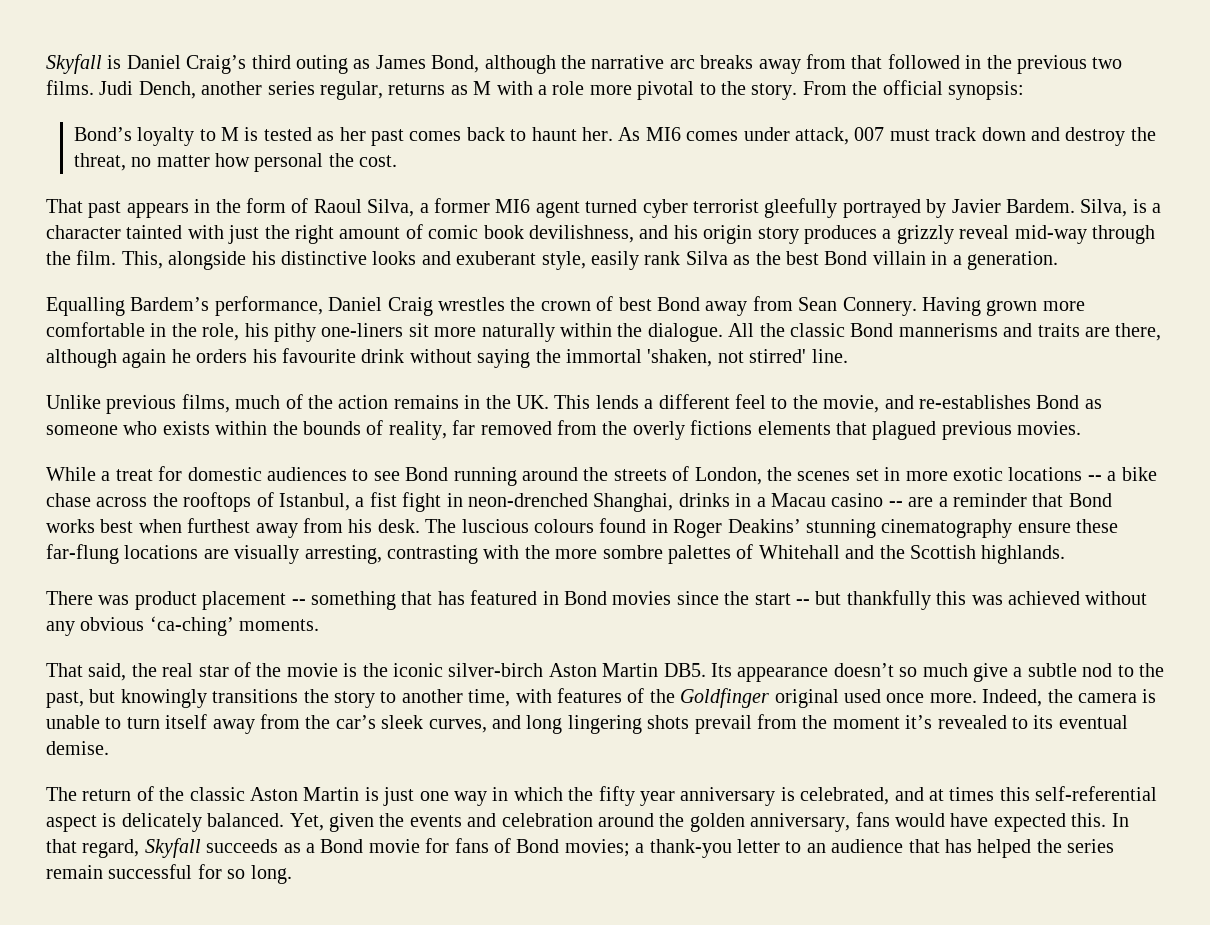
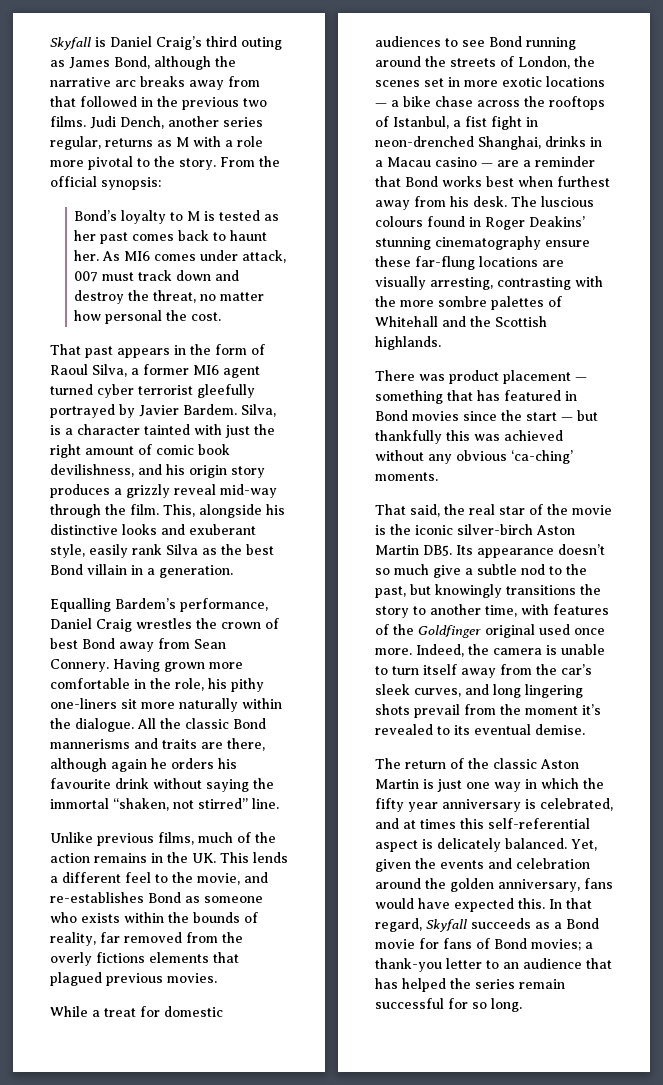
[647,349,807,367] 'shaken, not stirred' -> [113,798,248,811] “shaken, not stirred”
[1087,475,1102,481] -- -> [375,103,387,107] —
[888,501,903,507] -- -> [481,163,493,167] —
[291,599,306,605] -- -> [575,377,587,381] —
[795,599,810,605] -- -> [561,417,573,421] —

